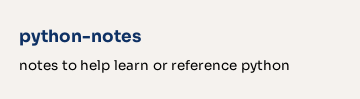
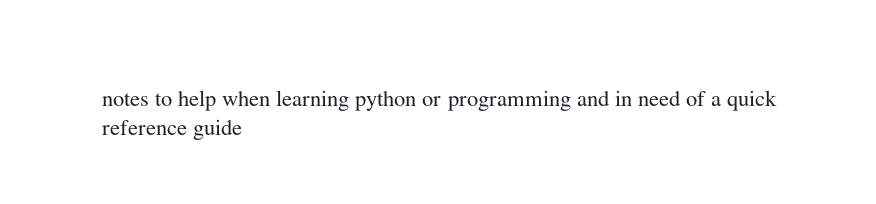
[19,29,141,46] python-notes // -> (102, 99) none
[113,60,290,73] learn or reference python -> [222,90,777,111] [102,119,243,140] when learning python or programming and in need of a quick reference guide

